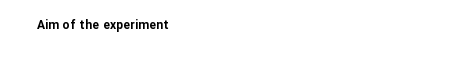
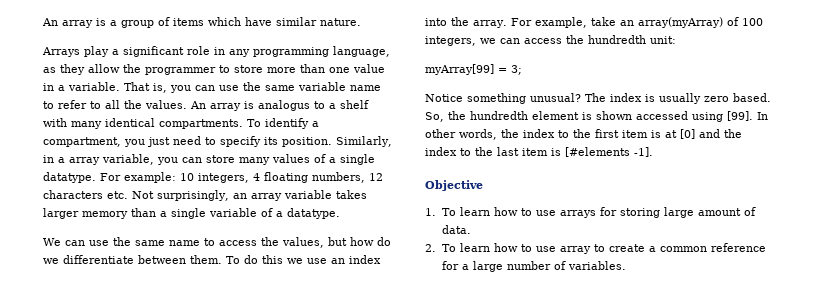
[37,19,169,32] Aim of the experiment -> [42,17,361,28] [42,46,390,57] [43,64,385,75] [43,82,381,93] [43,100,369,111] [43,118,319,129] [43,136,392,147] [43,154,375,165] [43,172,383,183] [43,190,367,201] [43,208,340,219] [43,237,391,248] [43,255,381,264] [425,17,763,28] [425,35,676,46] [425,64,522,75] [425,93,771,104] [425,111,768,122] [425,129,742,140] [425,147,653,157] [425,180,483,191] [425,207,756,218] [441,225,471,234] [425,243,766,254] [441,261,626,272] An array is a group of items which have similar nature. // Arrays play a significant role in any programming language, as they allow the programmer to store more than one value in a variable. That is, you can use the same variable name to refer to all the values. An array is analogus to a shelf with many identical compartments. To identify a compartment, you just need to specify its position. Similarly, in a array variable, you can store many values of a single datatype. For example: 10 integers, 4 floating numbers, 12 characters etc. Not surprisingly, an array variable takes larger memory than a single variable of a datatype. // We can use the same name to access the values, but how do we differentiate between them. To do this we use an index into the array. For example, take an array(myArray) of 100 integers, we can access the hundredth unit: // myArray[99] = 3; // Notice something unusual? The index is usually zero based. So, the hundredth element is shown accessed using [99]. In other words, the index to the first item is at [0] and the index to the last item is [#elements -1]. // Objective // 1. To learn how to use arrays for storing large amount of data. // 2. To learn how to use array to create a common reference for a large number of variables.

